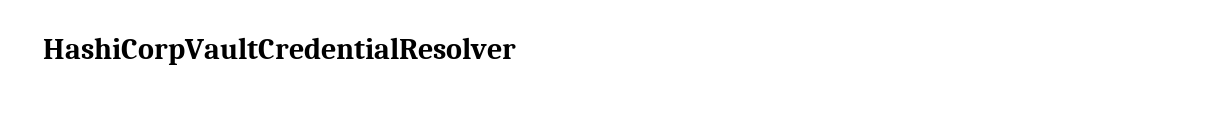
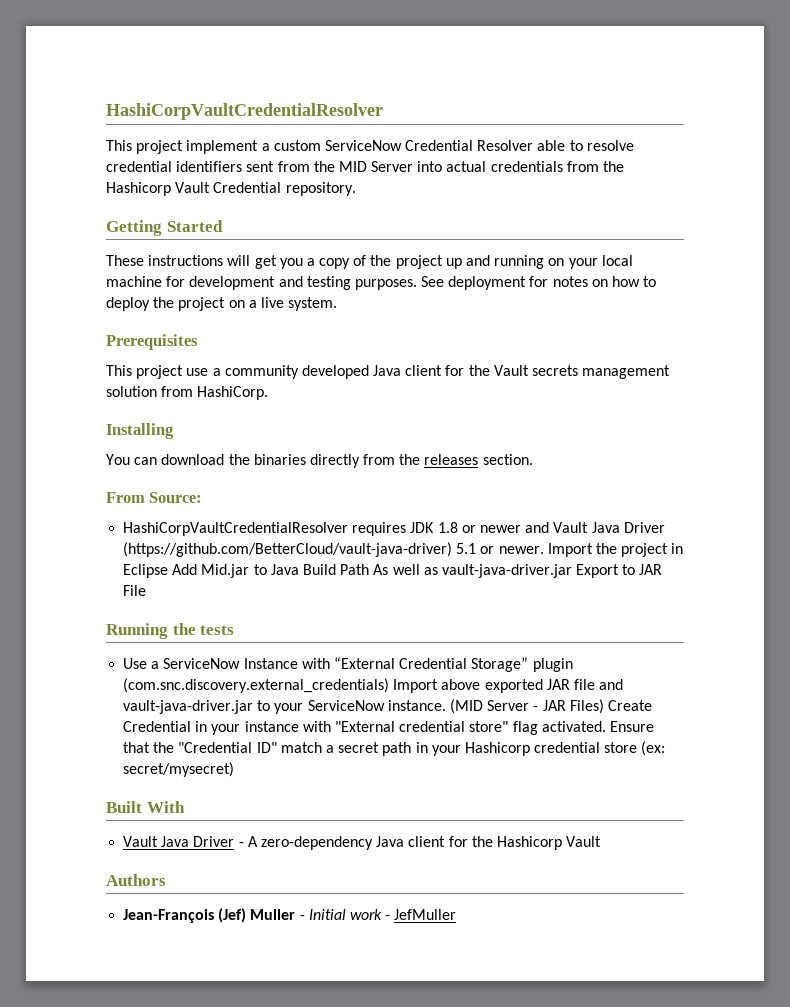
[43,37,516,65] HashiCorpVaultCredentialResolver -> [106,103,383,120] [106,140,634,154] [106,161,625,172] [106,182,356,196] [106,220,223,236] [106,255,633,269] [106,276,657,290] [106,297,338,311] [106,334,198,350] [106,365,671,379] [106,386,269,400] [106,423,174,439] [106,454,533,468] [106,492,203,503] [123,522,665,536] [123,542,684,557] [123,564,663,578] [123,585,147,596] [106,623,235,639] [123,657,573,672] [123,678,624,693] [123,699,652,714] [123,721,654,735] [123,741,666,756] [123,762,235,777] [106,801,185,813] [123,836,602,850] [106,874,166,886] [123,908,457,923] HashiCorpVaultCredentialResolver // This project implement a custom ServiceNow Credential Resolver able to resolve credential identifiers sent from the MID Server into actual credentials from the Hashicorp Vault Credential repository. // Getting Started // These instructions will get you a copy of the project up and running on your local machine for development and testing purposes. See deployment for notes on how to deploy the project on a live system. // Prerequisites // This project use a community developed Java client for the Vault secrets management solution from HashiCorp. // Installing // You can download the binaries directly from the releases section. // From Source: // HashiCorpVaultCredentialResolver requires JDK 1.8 or newer and Vault Java Driver (https://github.com/BetterCloud/vault-java-driver) 5.1 or newer. Import the project in Eclipse Add Mid.jar to Java Build Path As well as vault-java-driver.jar Export to JAR File // Running the tests // Use a ServiceNow Instance with “External Credential Storage” plugin (com.snc.discovery.external_credentials) Import above exported JAR file and vault-java-driver.jar to your ServiceNow instance. (MID Server - JAR Files) Create Credential in your instance with "External credential store" flag activated. Ensure that the "Credential ID" match a secret path in your Hashicorp credential store (ex: secret/mysecret) // Built With // Vault Java Driver - A zero-dependency Java client for the Hashicorp Vault // Authors // Jean-François (Jef) Muller - Initial work - JefMuller

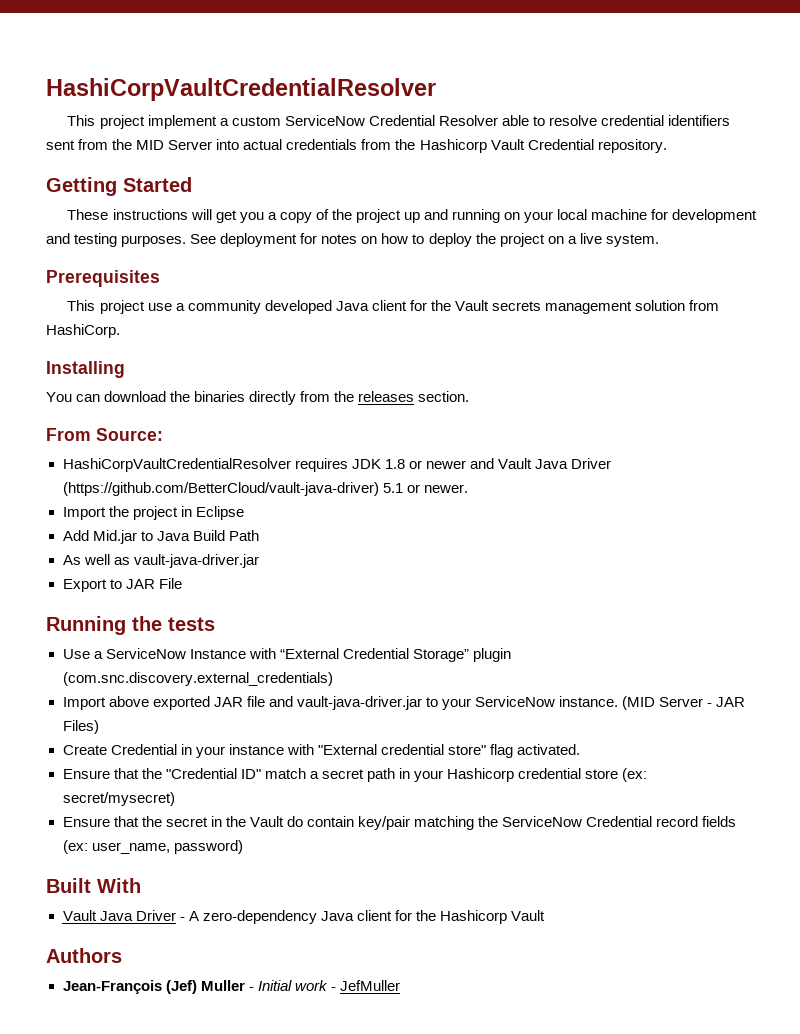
(544, 550) none -> (468, 488) //
(169, 571) none -> (244, 513) //
(370, 569) none -> (259, 535) //
(572, 571) none -> (259, 561) //
(390, 685) none -> (333, 679) //
(604, 706) none -> (99, 727) //
(606, 726) none -> (581, 749) //
(235, 769) none -> [62,816,737,830] [62,840,243,854] // Ensure that the secret in the Vault do contain key/pair matching the ServiceNow Credential record fields (ex: user_name, password)

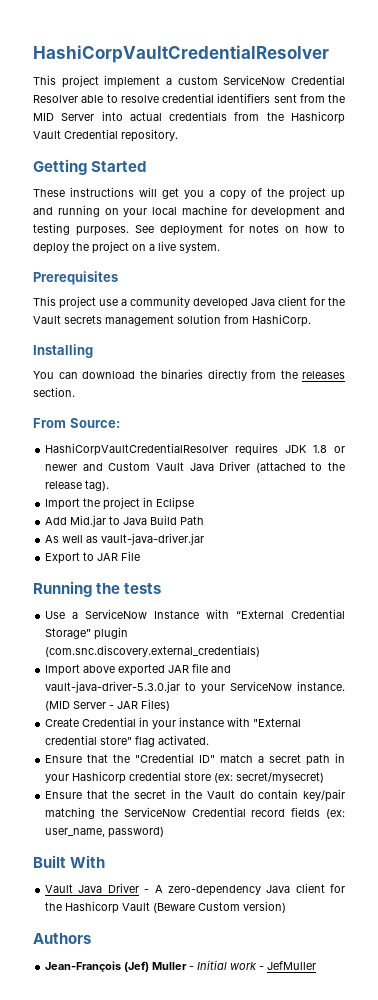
[497,458,611,469] [62,482,468,496] Vault Java Driver (https://github.com/BetterCloud/vault-java-driver) 5.1 or newer. -> [108,461,346,473] [45,480,110,491] Custom Vault Java Driver (attached to the release tag).
[296,696,422,710] vault-java-driver.jar -> [45,681,181,693] vault-java-driver-5.3.0.jar
(546, 915) none -> [153,901,287,913] (Beware Custom version)

